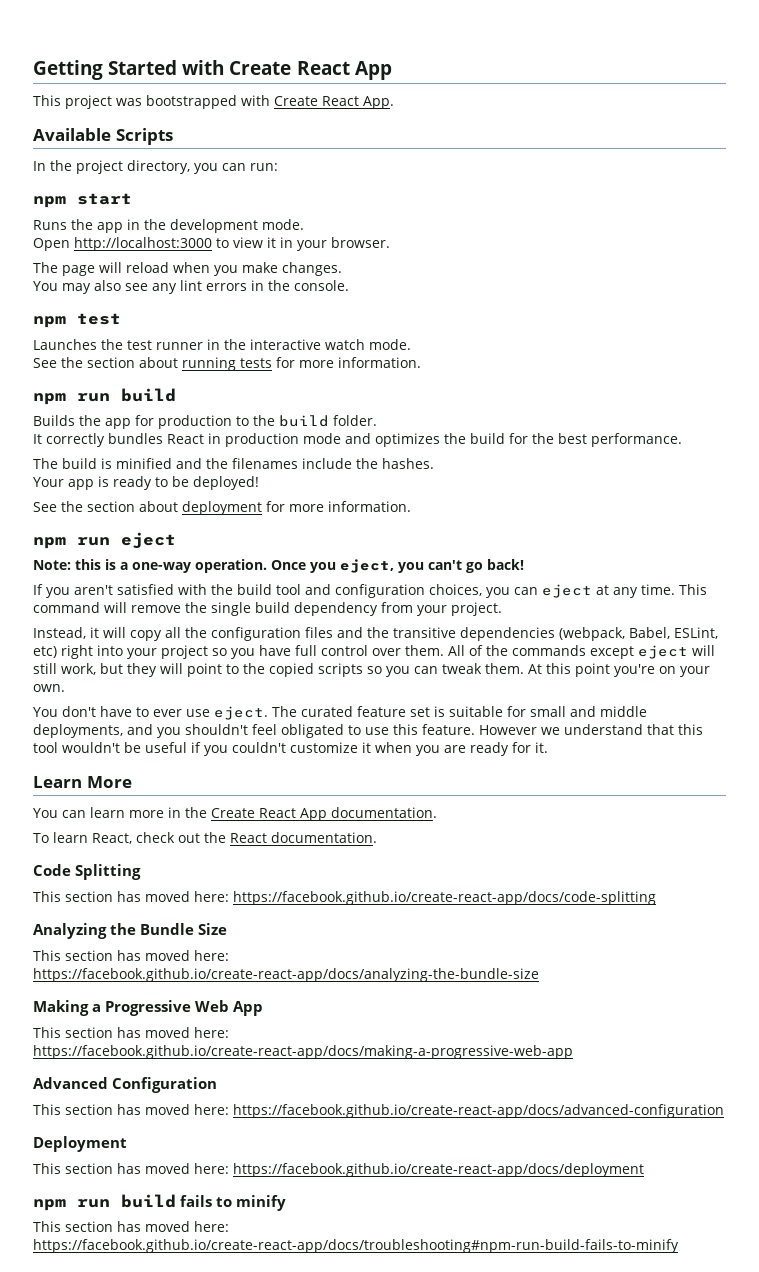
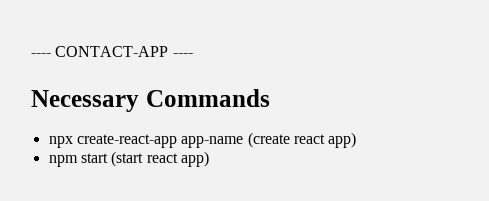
[33,60,392,80] [33,95,394,109] [33,128,173,145] [33,160,278,174] [33,193,132,208] [33,219,304,233] [33,237,390,251] [33,262,342,276] [33,280,349,294] [33,313,121,328] [33,339,411,350] [33,357,421,371] [33,388,176,405] [33,415,377,429] [33,433,682,447] [33,458,434,469] [33,476,259,490] [33,501,411,515] [33,532,176,549] [33,559,524,573] [33,584,707,598] [33,602,502,616] [33,627,718,641] [33,645,715,659] [33,663,710,677] [33,684,65,692] [33,706,647,720] [33,724,703,738] [33,742,548,756] [33,776,132,788] [33,807,437,821] [33,832,377,844] [33,864,142,880] [33,891,656,905] [33,923,228,939] [33,950,229,961] [33,968,539,982] [33,1000,264,1016] [33,1027,229,1038] [33,1045,573,1059] [33,1077,218,1093] [33,1104,724,1118] [33,1136,127,1152] [33,1163,644,1177] [33,1194,287,1211] [33,1221,229,1232] [33,1239,679,1253] Getting Started with Create React App // This project was bootstrapped with Create React App. // Available Scripts // In the project directory, you can run: // npm start // Runs the app in the development mode. // Open http://localhost:3000 to view it in your browser. // The page will reload when you make changes. // You may also see any lint errors in the console. // npm test // Launches the test runner in the interactive watch mode. // See the section about running tests for more information. // npm run build // Builds the app for production to the build folder. // It correctly bundles React in production mode and optimizes the build for the best performance. // The build is minified and the filenames include the hashes. // Your app is ready to be deployed! // See the section about deployment for more information. // npm run eject // Note: this is a one-way operation. Once you eject, you can't go back! // If you aren't satisfied with the build tool and configuration choices, you can eject at any time. This command will remove the single build dependency from your project. // Instead, it will copy all the configuration files and the transitive dependencies (webpack, Babel, ESLint, etc) right into your project so you have full control over them. All of the commands except eject will still work, but they will point to the copied scripts so you can tweak them. At this point you're on your own. // You don't have to ever use eject. The curated feature set is suitable for small and middle deployments, and you shouldn't feel obligated to use this feature. However we understand that this tool wouldn't be useful if you couldn't customize it when you are ready for it. // Learn More // You can learn more in the Create React App documentation. // To learn React, check out the React documentation. // Code Splitting // This section has moved here: https://facebook.github.io/create-react-app/docs/code-splitting // Analyzing the Bundle Size // This section has moved here: https://facebook.github.io/create-react-app/docs/analyzing-the-bundle-size // Making a Progressive Web App // This section has moved here: https://facebook.github.io/create-react-app/docs/making-a-progressive-web-app // Advanced Configuration // This section has moved here: https://facebook.github.io/create-react-app/docs/advanced-configuration // Deployment // This section has moved here: https://facebook.github.io/create-react-app/docs/deployment // npm run build fails to minify // This section has moved here: https://facebook.github.io/create-react-app/docs/troubleshooting#npm-run-build-fails-to-minify -> [31,46,193,57] [31,89,270,112] [48,132,357,148] [48,151,209,167] ---- CONTACT-APP ---- // Necessary Commands // npx create-react-app app-name (create react app) // npm start (start react app)

